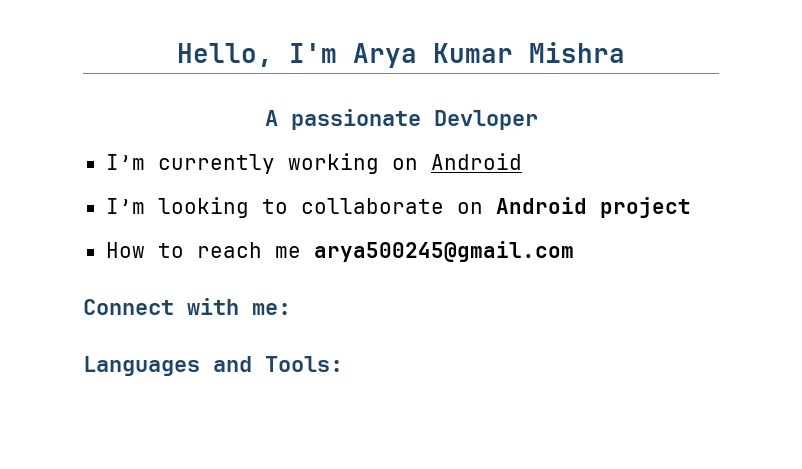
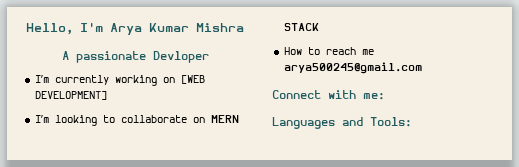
[430,153,522,170] Android -> [180,75,205,84] [34,91,107,100] [WEB DEVELOPMENT]
[495,197,691,218] Android project -> [210,115,239,123] [283,23,319,31] MERN STACK

